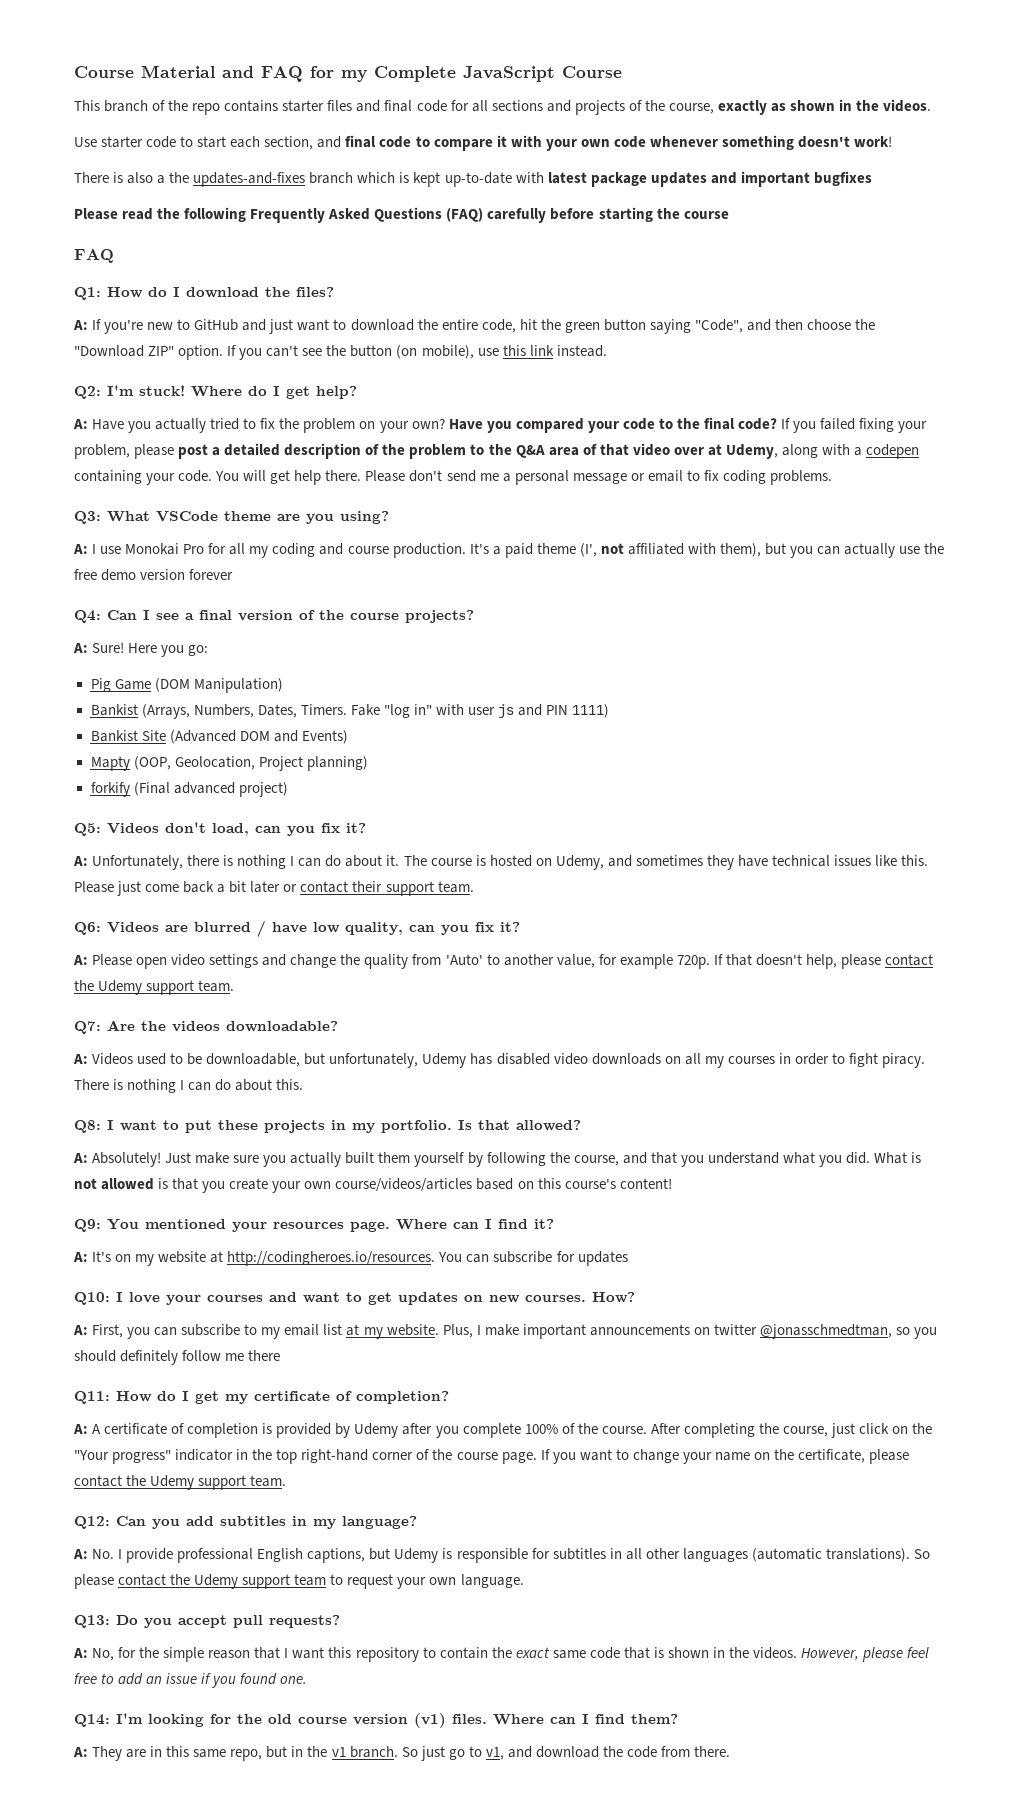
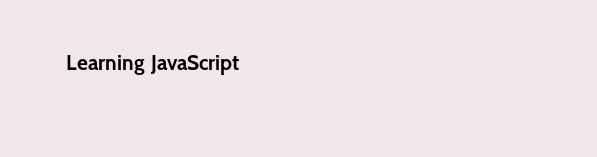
[74,65,622,82] [74,99,932,115] [74,135,892,151] [74,171,872,187] [74,207,729,223] [74,249,114,263] [74,287,334,300] [73,319,876,334] [74,345,607,360] [74,385,357,399] [73,417,928,433] [74,443,920,459] [74,470,832,485] [74,511,389,524] [73,543,945,558] [74,569,234,581] [74,610,474,623] [73,642,209,657] [90,678,283,693] [90,704,610,719] [90,730,348,744] [90,756,368,771] [90,782,288,797] [74,822,366,836] [73,855,929,870] [74,881,474,896] [74,920,520,937] [73,954,934,969] [74,980,235,995] [74,1020,338,1034] [73,1053,926,1068] [74,1079,304,1093] [74,1120,581,1133] [73,1152,922,1167] [74,1178,672,1193] [74,1219,554,1232] [73,1251,628,1266] [74,1292,635,1305] [73,1324,938,1339] [74,1350,281,1365] [74,1391,449,1404] [73,1423,933,1438] [74,1449,910,1464] [74,1475,287,1490] [74,1516,417,1529] [73,1548,930,1563] [74,1574,524,1589] [74,1615,340,1628] [73,1647,930,1662] [74,1673,308,1688] [74,1713,678,1728] [73,1746,731,1761] Course Material and FAQ for my Complete JavaScript Course // This branch of the repo contains starter files and final code for all sections and projects of the course, exactly as shown in the videos. // Use starter code to start each section, and final code to compare it with your own code whenever something doesn't work! // There is also a the updates-and-fixes branch which is kept up-to-date with latest package updates and important bugfixes // Please read the following Frequently Asked Questions (FAQ) carefully before starting the course // FAQ // Q1: How do I download the files? // A: If you're new to GitHub and just want to download the entire code, hit the green button saying "Code", and then choose the "Download ZIP" option. If you can't see the button (on mobile), use this link instead. // Q2: I'm stuck! Where do I get help? // A: Have you actually tried to fix the problem on your own? Have you compared your code to the final code? If you failed fixing your problem, please post a detailed description of the problem to the Q&A area of that video over at Udemy, along with a codepen containing your code. You will get help there. Please don't send me a personal message or email to fix coding problems. // Q3: What VSCode theme are you using? // A: I use Monokai Pro for all my coding and course production. It's a paid theme (I', not affiliated with them), but you can actually use the free demo version forever // Q4: Can I see a final version of the course projects? // A: Sure! Here you go: // Pig Game (DOM Manipulation) // Bankist (Arrays, Numbers, Dates, Timers. Fake "log in" with user js and PIN 1111) // Bankist Site (Advanced DOM and Events) // Mapty (OOP, Geolocation, Project planning) // forkify (Final advanced project) // Q5: Videos don't load, can you fix it? // A: Unfortunately, there is nothing I can do about it. The course is hosted on Udemy, and sometimes they have technical issues like this. Please just come back a bit later or contact their support team. // Q6: Videos are blurred / have low quality, can you fix it? // A: Please open video settings and change the quality from 'Auto' to another value, for example 720p. If that doesn't help, please contact the Udemy support team. // Q7: Are the videos downloadable? // A: Videos used to be downloadable, but unfortunately, Udemy has disabled video downloads on all my courses in order to fight piracy. There is nothing I can do about this. // Q8: I want to put these projects in my portfolio. Is that allowed? // A: Absolutely! Just make sure you actually built them yourself by following the course, and that you understand what you did. What is not allowed is that you create your own course/videos/articles based on this course's content! // Q9: You mentioned your resources page. Where can I find it? // A: It's on my website at http://codingheroes.io/resources. You can subscribe for updates // Q10: I love your courses and want to get updates on new courses. How? // A: First, you can subscribe to my email list at my website. Plus, I make important announcements on twitter @jonasschmedtman, so you should definitely follow me there // Q11: How do I get my certificate of completion? // A: A certificate of completion is provided by Udemy after you complete 100% of the course. After completing the course, just click on the "Your progress" indicator in the top right-hand corner of the course page. If you want to change your name on the certificate, please contact the Udemy support team. // Q12: Can you add subtitles in my language? // A: No. I provide professional English captions, but Udemy is responsible for subtitles in all other languages (automatic translations). So please contact the Udemy support team to request your own language. // Q13: Do you accept pull requests? // A: No, for the simple reason that I want this repository to contain the exact same code that is shown in the videos. However, please feel free to add an issue if you found one. // Q14: I'm looking for the old course version (v1) files. Where can I find them? // A: They are in this same repo, but in the v1 branch. So just go to v1, and download the code from there. -> [66,55,239,75] Learning JavaScript

